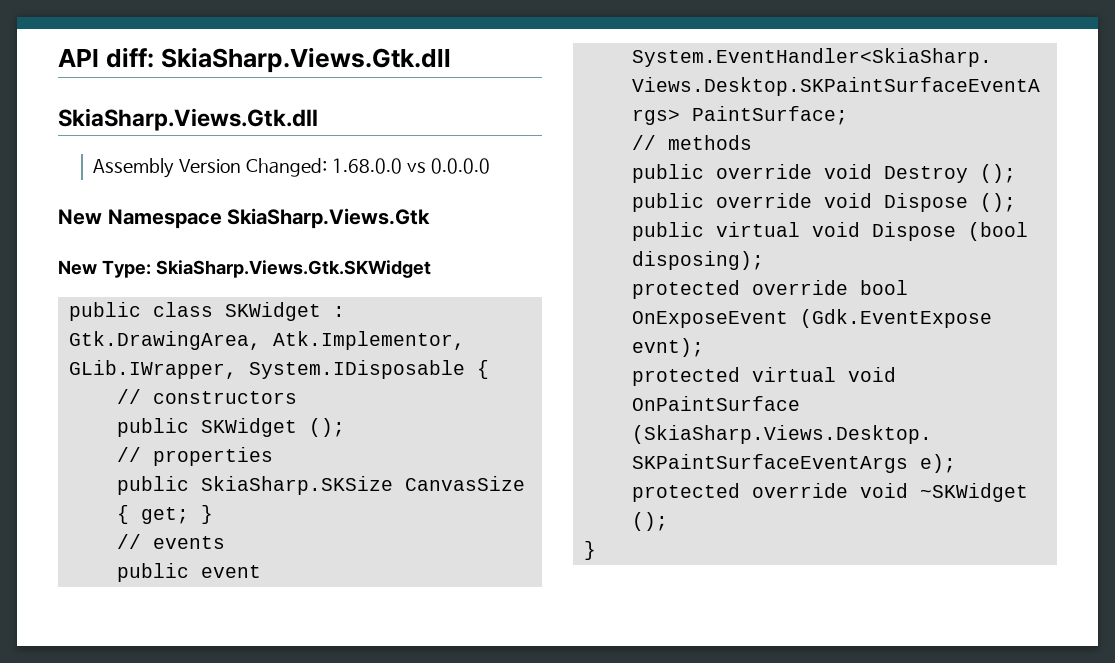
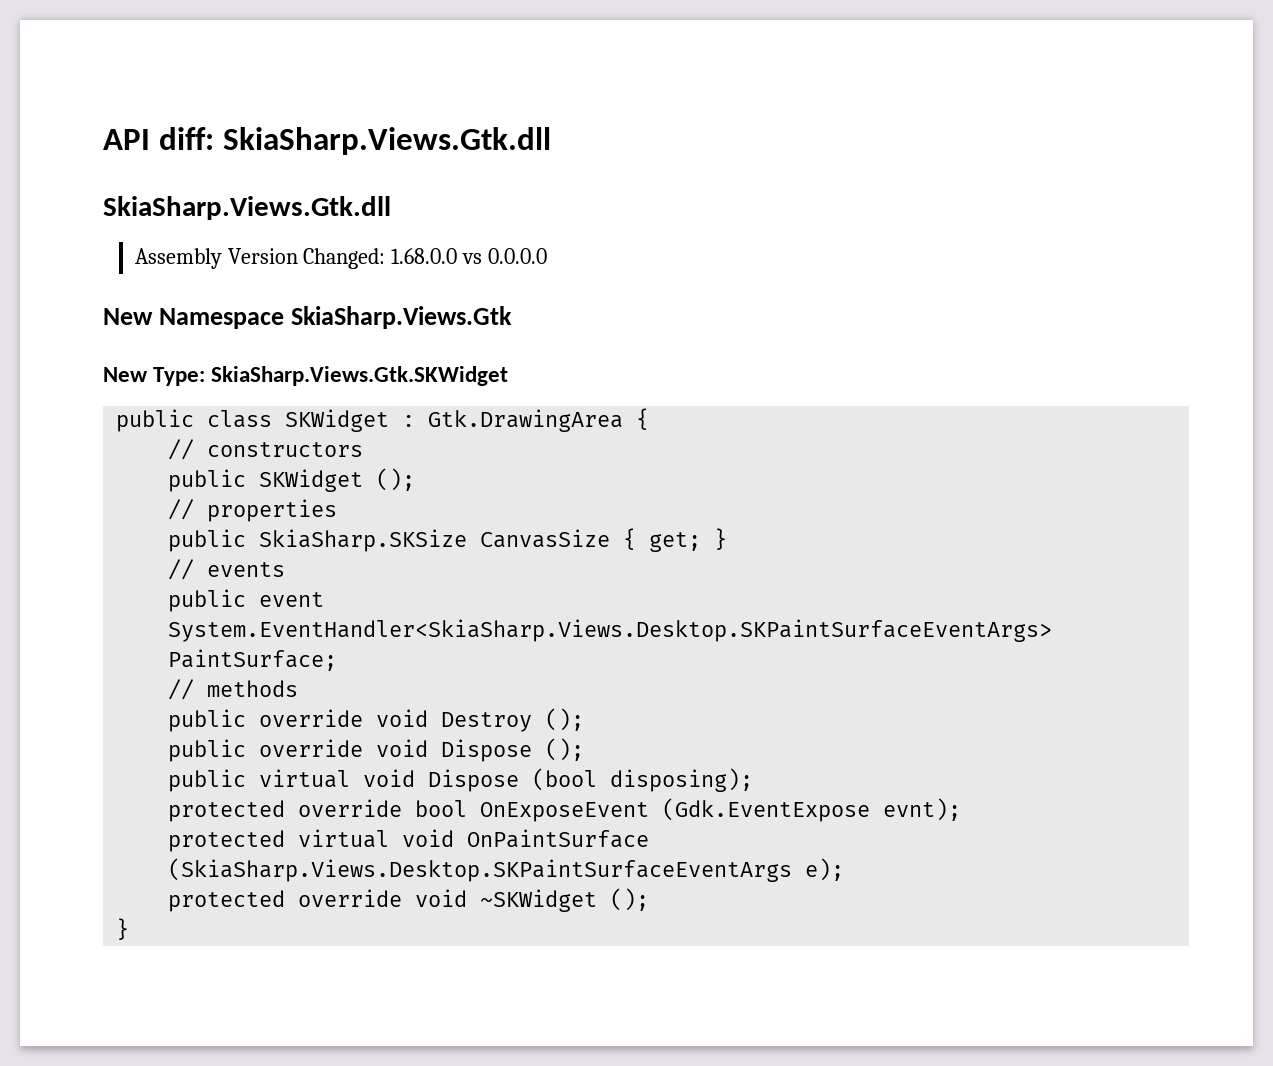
[68,331,465,350] [68,360,465,379] Gtk.DrawingArea, Atk.Implementor, GLib.IWrapper, System.IDisposable -> [428,409,624,432] Gtk.DrawingArea

